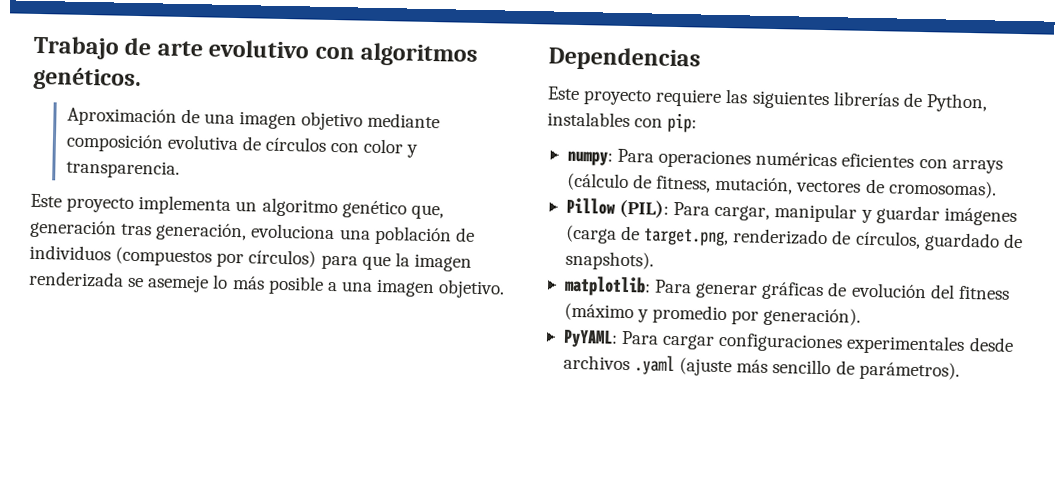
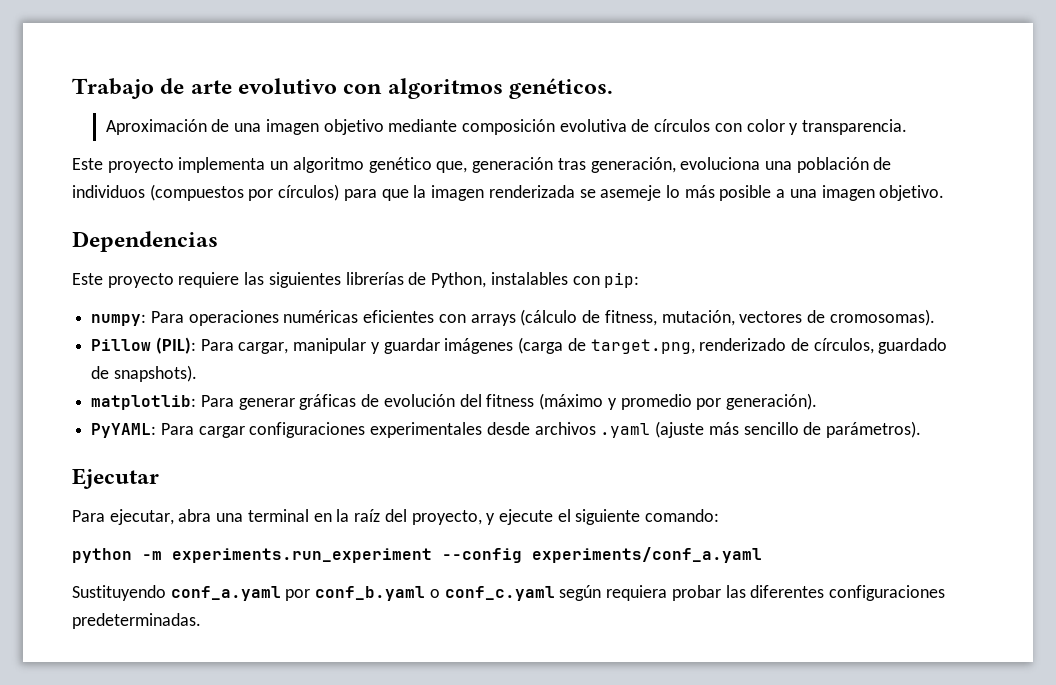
(960, 370) none -> [72,468,159,489] [72,509,720,525] [72,547,762,563] [72,585,945,601] [72,613,201,629] // Ejecutar // Para ejecutar, abra una terminal en la raíz del proyecto, y ejecute el siguiente comando: // python -m experiments.run_experiment --config experiments/conf_a.yaml // Sustituyendo conf_a.yaml por conf_b.yaml o conf_c.yaml según requiera probar las diferentes configuraciones predeterminadas.

